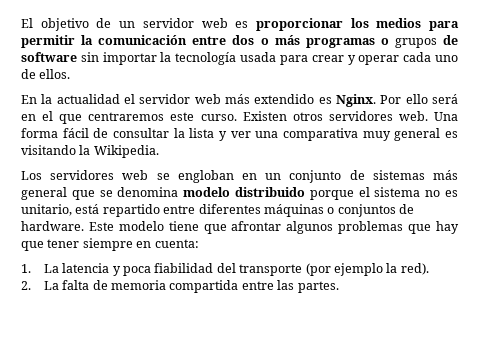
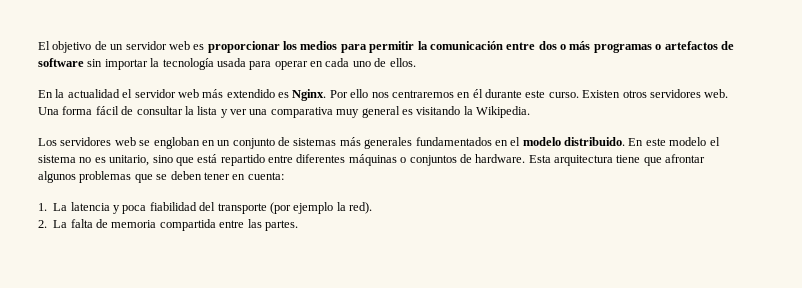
[394,38,437,48] grupos -> [664,41,718,50] artefactos
[311,55,400,65] crear y operar -> [274,61,323,70] operar en
[431,94,458,104] [21,111,165,124] será en el que centraremos -> [371,89,522,98] nos centraremos en él durante
[21,187,354,200] general que se denomina modelo distribuido porque -> [364,137,707,149] generales fundamentados en el modelo distribuido. En este modelo
(72, 210) none -> [152,155,194,166] sino que
[88,221,164,231] Este modelo -> [528,155,613,166] Esta arquitectura
[436,221,460,234] [21,238,133,251] hay que tener siempre -> [156,171,230,180] se deben tener

